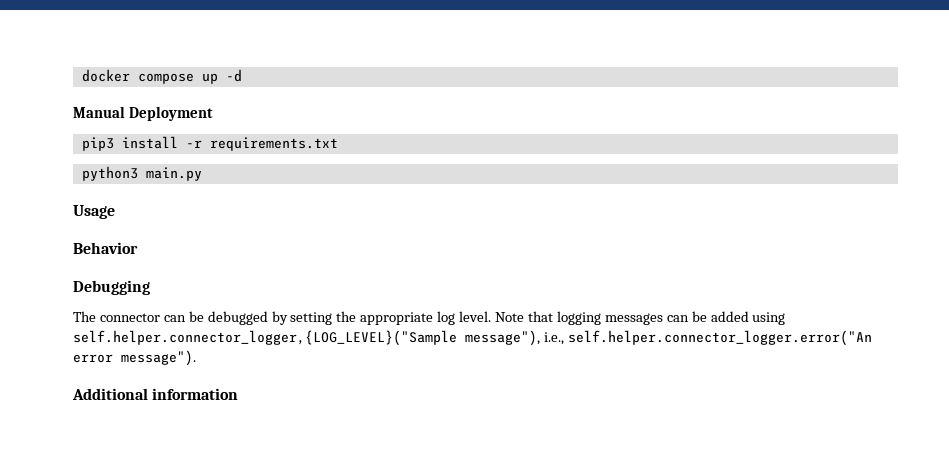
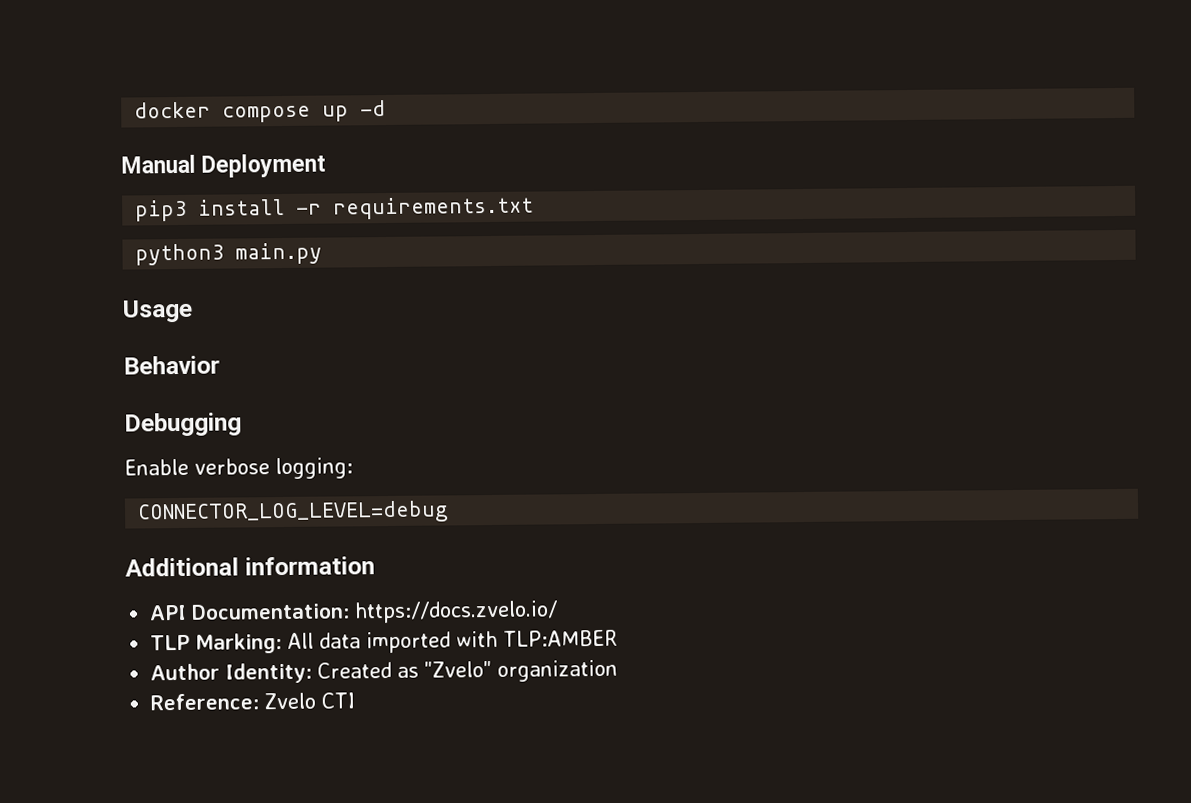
[73,311,786,325] [73,330,872,346] [73,350,196,366] [72,388,239,400] The connector can be debugged by setting the appropriate log level. Note that logging messages can be added using self.helper.connector_logger,{LOG_LEVEL}("Sample message"), i.e., self.helper.connector_logger.error("An error message"). // Additional information -> [124,457,353,480] [137,500,450,525] [125,556,375,577] [149,600,559,624] [150,629,619,654] [150,659,619,684] [150,692,356,711] Enable verbose logging: // CONNECTOR_LOG_LEVEL=debug // Additional information // API Documentation: https://docs.zvelo.io/ // TLP Marking: All data imported with TLP:AMBER // Author Identity: Created as "Zvelo" organization // Reference: Zvelo CTI

